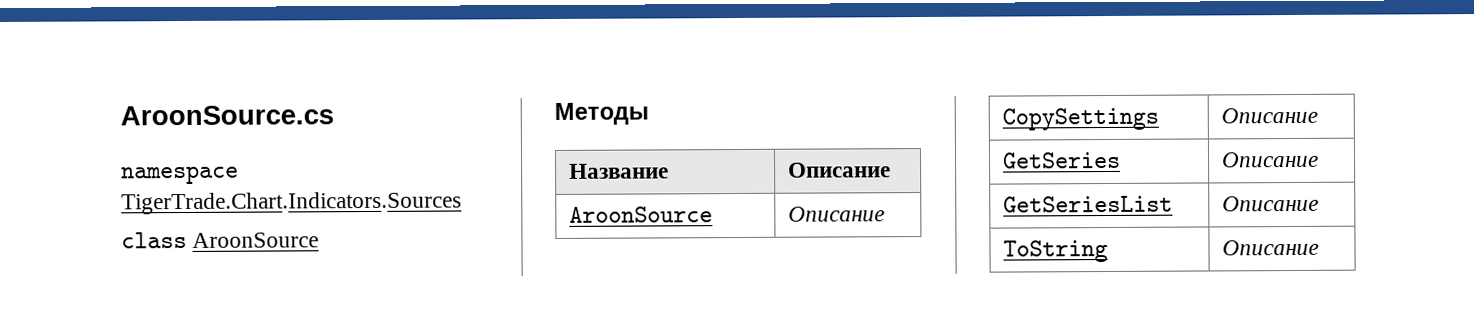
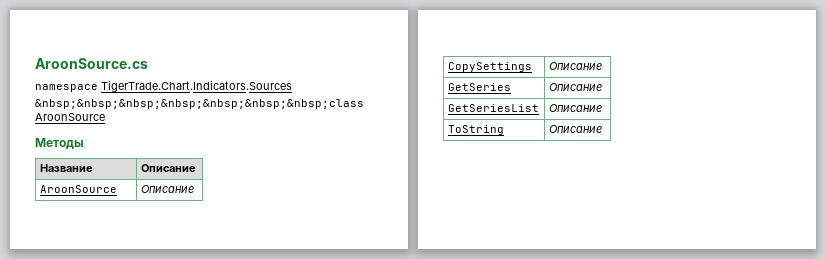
[121,231,187,249] class -> [35,99,364,109] &nbsp;&nbsp;&nbsp;&nbsp;&nbsp;&nbsp;&nbsp;class

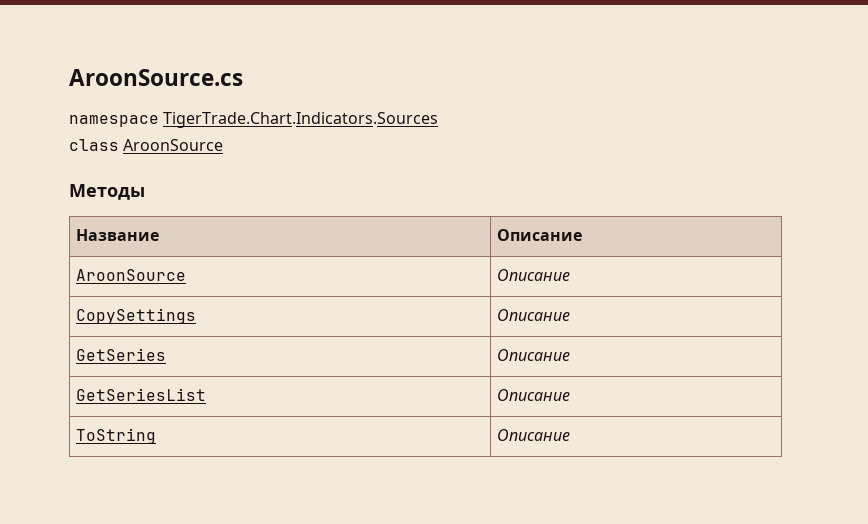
[35,99,364,109] &nbsp;&nbsp;&nbsp;&nbsp;&nbsp;&nbsp;&nbsp;class -> [69,139,119,151] class

